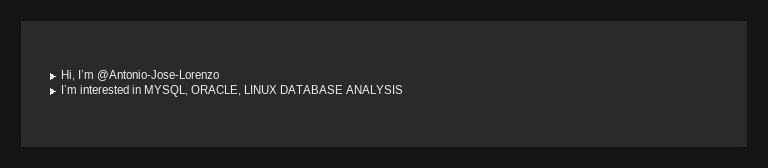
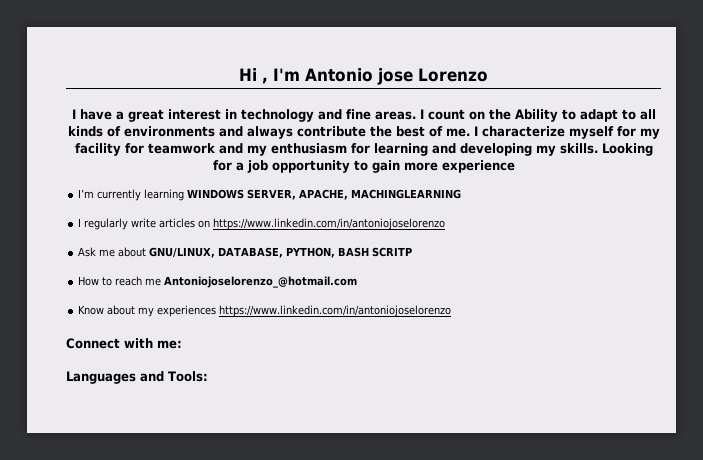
[60,70,219,81] [60,85,404,97] Hi, I’m @Antonio-Jose-Lorenzo // I’m interested in MYSQL, ORACLE, LINUX DATABASE ANALYSIS -> [239,68,488,85] [71,109,656,122] [67,126,660,139] [74,143,653,156] [212,160,515,173] [78,189,462,201] [78,218,446,230] [78,247,413,258] [78,276,358,288] [78,305,452,317] [66,338,182,349] [66,371,208,384] Hi , I'm Antonio jose Lorenzo // I have a great interest in technology and fine areas. I count on the Ability to adapt to all kinds of environments and always contribute the best of me. I characterize myself for my facility for teamwork and my enthusiasm for learning and developing my skills. Looking for a job opportunity to gain more experience // I’m currently learning WINDOWS SERVER, APACHE, MACHINGLEARNING // I regularly write articles on https://www.linkedin.com/in/antoniojoselorenzo // Ask me about GNU/LINUX, DATABASE, PYTHON, BASH SCRITP // How to reach me Antoniojoselorenzo_@hotmail.com // Know about my experiences https://www.linkedin.com/in/antoniojoselorenzo // Connect with me: // Languages and Tools:

